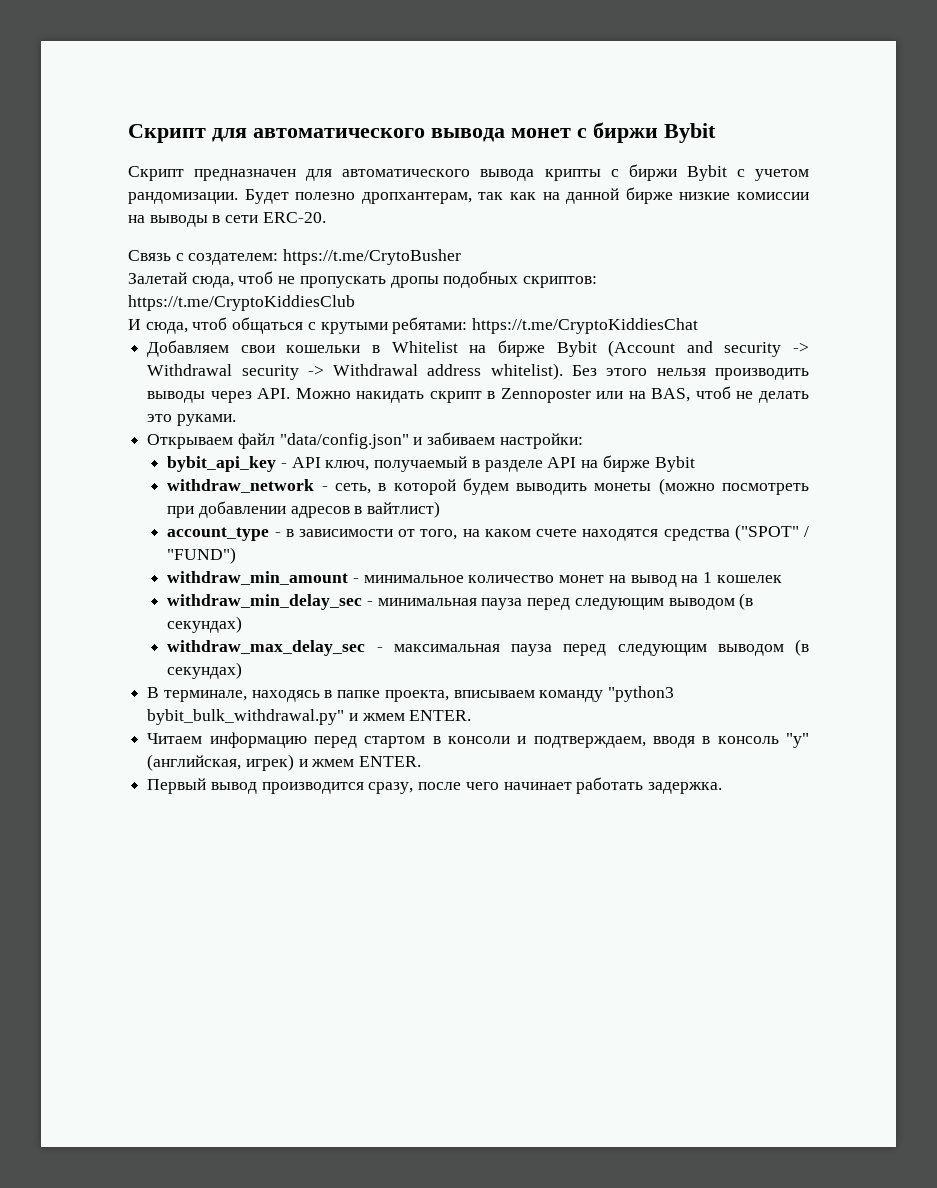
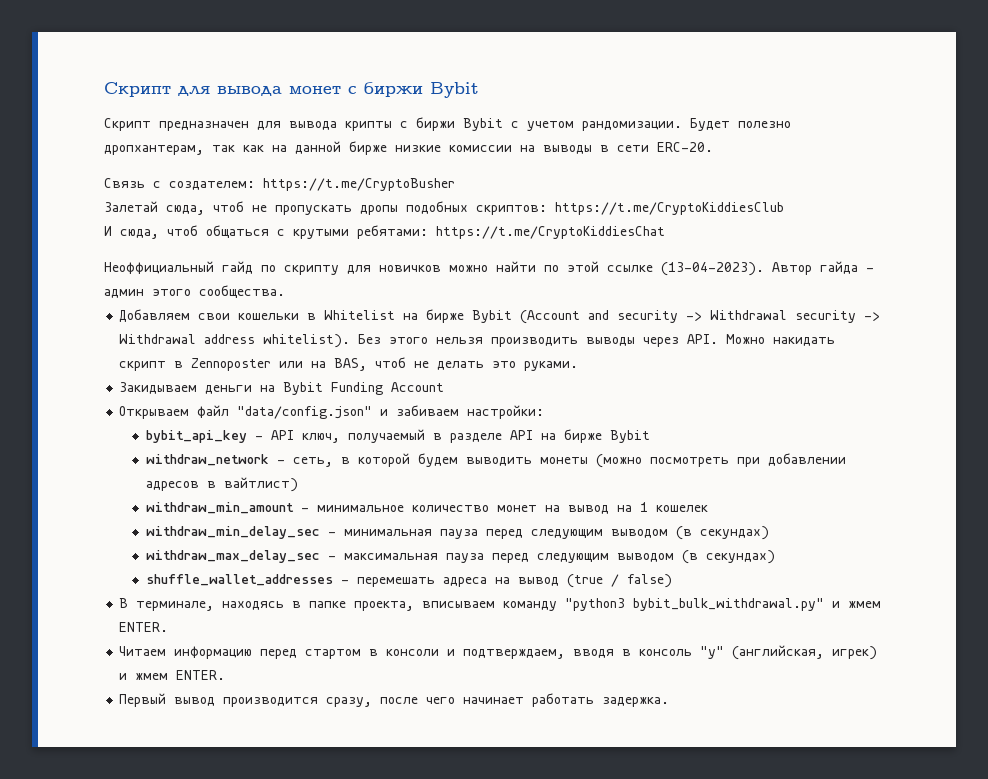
[253,128,425,138] автоматического -> (210, 91) none
[342,169,471,177] автоматического -> (281, 125) none
[283,249,462,265] https://t.me/CrytoBusher -> [263,178,455,191] https://t.me/CryptoBusher
(699, 326) none -> [104,261,874,276] [104,285,285,298] // Неоффициальный гайд по скрипту для новичков можно найти по этой ссылке (13-04-2023). Автор гайда - админ этого сообщества.
(236, 420) none -> [119,382,445,395] // Закидываем деньги на Bybit Funding Account
[167,524,809,541] [167,547,237,564] // account_type - в зависимости от того, на каком счете находятся средства ("SPOT" / "FUND") -> (298, 484) none
(243, 670) none -> [145,574,672,588] // shuffle_wallet_addresses - перемешать адреса на вывод (true / false)

